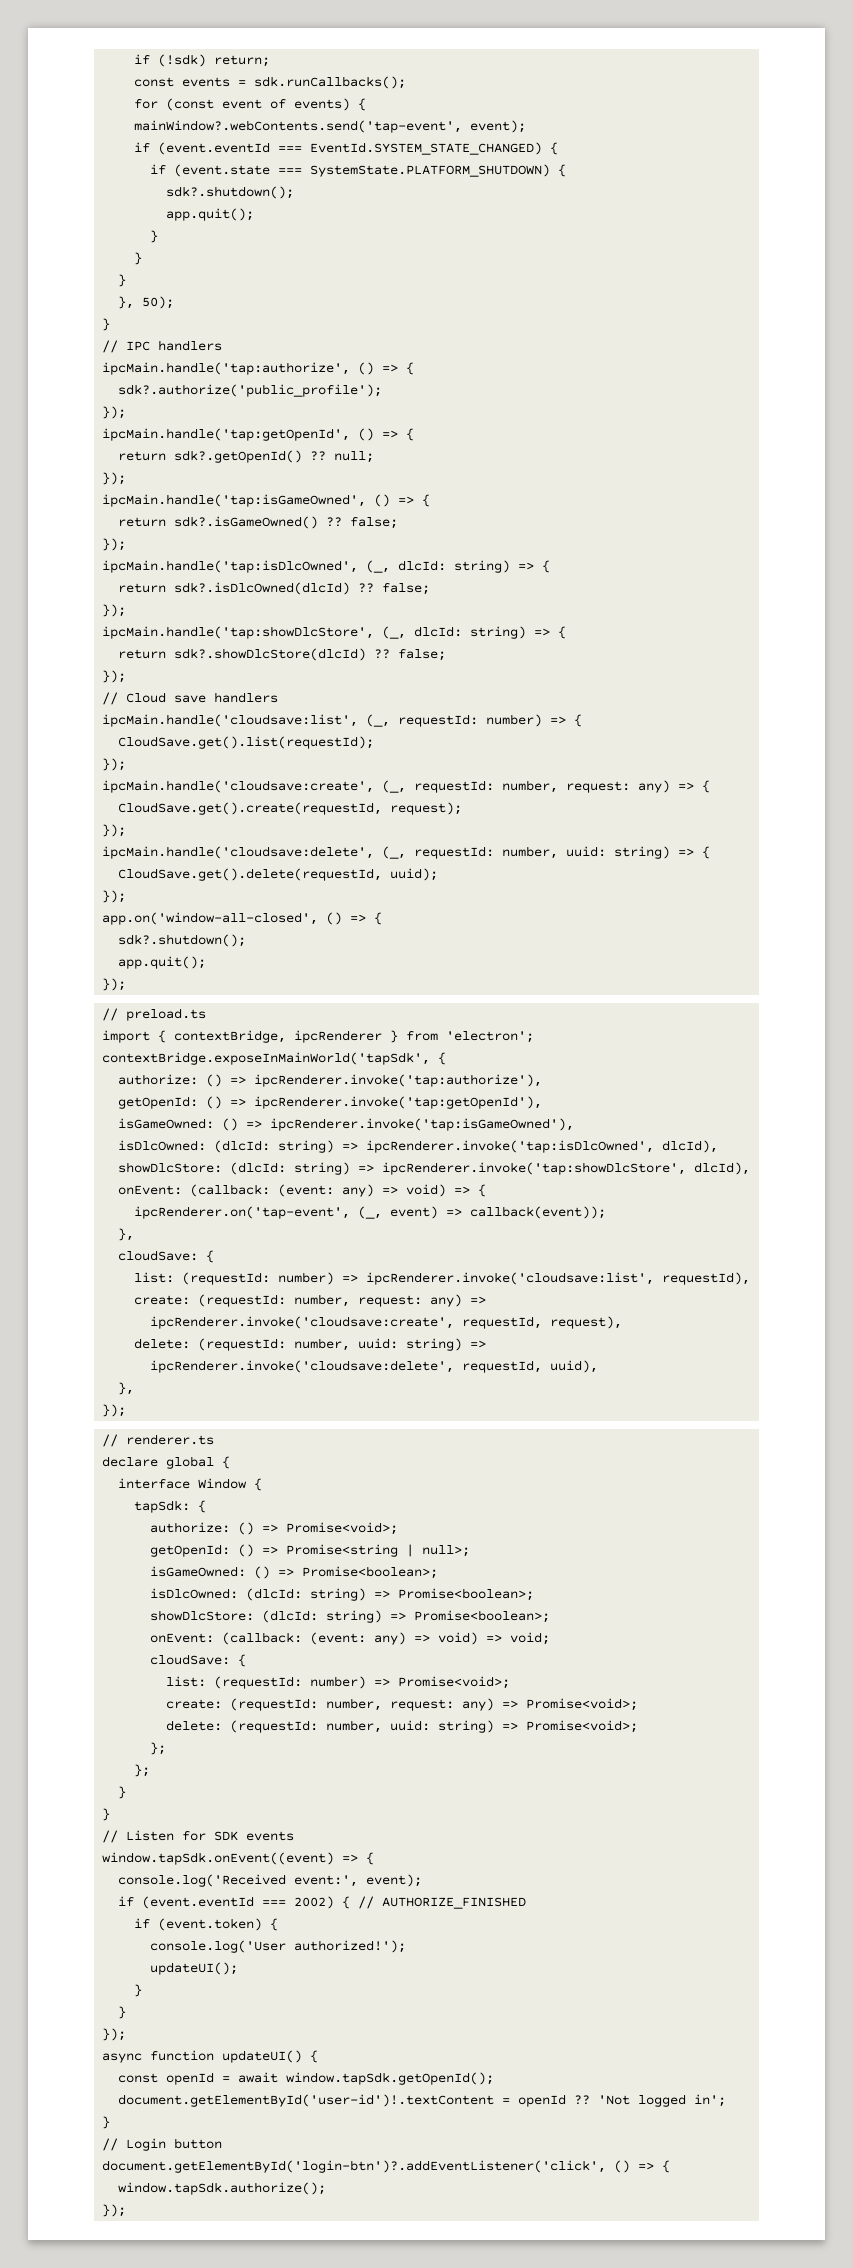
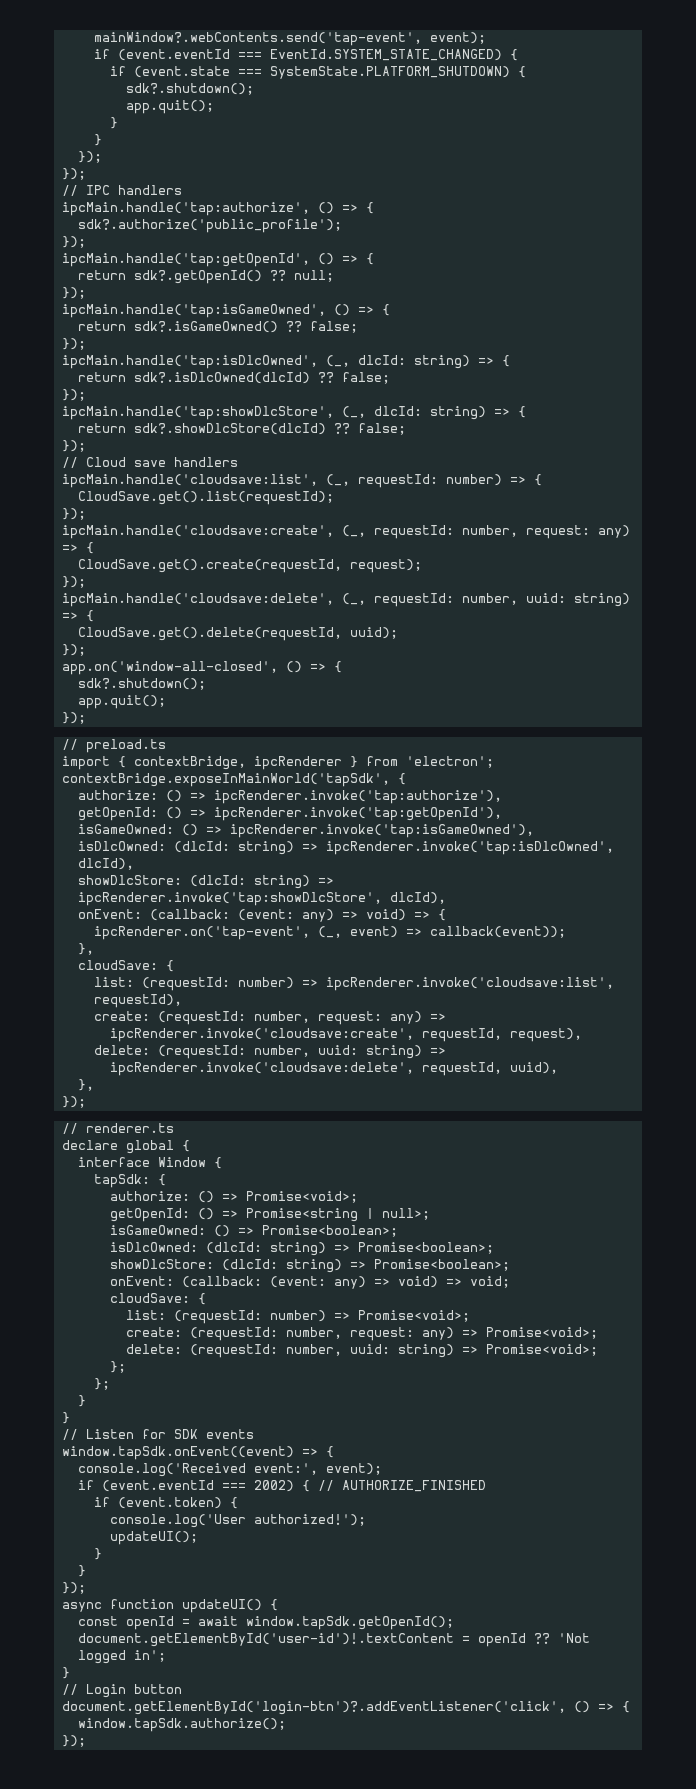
[133,54,270,67] [133,76,406,89] [133,98,366,111] if (!sdk) return; // const events = sdk.runCallbacks(); // for (const event of events) { // -> (94, 39) none
[117,274,126,287] [117,296,174,309] [101,318,110,331] } // }, 50); // } -> [78,151,103,163] [62,168,87,180] }); // });

